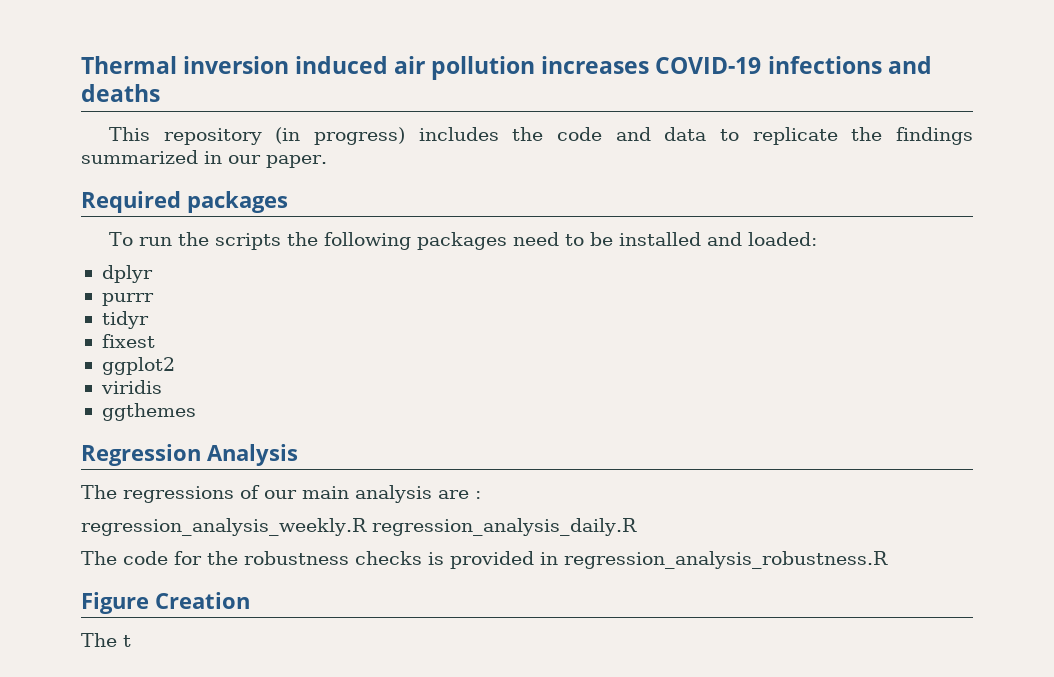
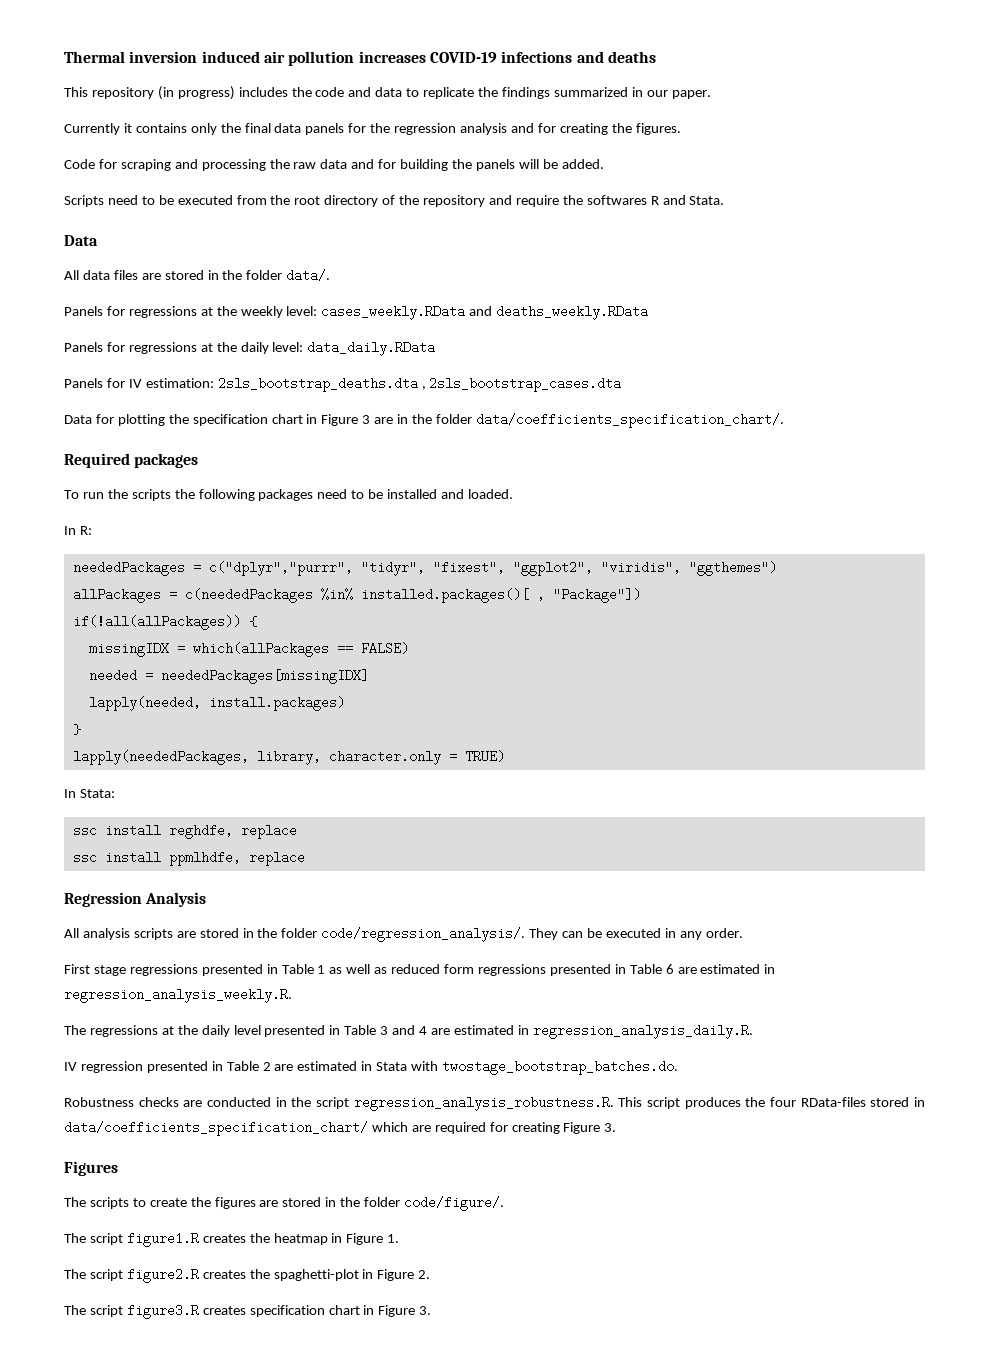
(327, 161) none -> [64,123,681,135] [64,159,604,171] [64,195,725,207] [64,235,98,246] [64,269,331,282] [64,305,649,320] [64,341,436,356] [64,377,622,392] [64,413,784,428] // Currently it contains only the final data panels for the regression analysis and for creating the figures. // Code for scraping and processing the raw data and for building the panels will be added. // Scripts need to be executed from the root directory of the repository and require the softwares R and Stata. // Data // All data files are stored in the folder data/. // Panels for regressions at the weekly level: cases_weekly.RData and deaths_weekly.RData // Panels for regressions at the daily level: data_daily.RData // Panels for IV estimation: 2sls_bootstrap_deaths.dta , 2sls_bootstrap_cases.dta // Data for plotting the specification chart in Figure 3 are in the folder data/coefficients_specification_chart/.
[747,232,817,246] [101,265,153,283] [101,293,154,306] [101,311,149,329] [101,334,155,348] [101,357,175,375] [100,380,162,394] [101,403,196,421] [81,444,298,466] [81,485,481,503] [81,518,637,536] [81,551,888,569] [81,592,250,614] [81,633,131,647] loaded: // dplyr // purrr // tidyr // fixest // ggplot2 // viridis // ggthemes // Regression Analysis // The regressions of our main analysis are : // regression_analysis_weekly.R regression_analysis_daily.R // The code for the robustness checks is provided in regression_analysis_robustness.R // Figure Creation // The t -> [467,489,513,499] [64,526,92,535] [72,561,777,576] [72,588,641,603] [72,615,257,630] [88,642,409,657] [88,669,369,684] [88,696,345,711] [72,724,81,735] [72,750,505,765] [64,789,115,798] [72,824,297,839] [72,851,305,866] [64,892,207,907] [64,927,743,942] [64,964,776,976] [64,988,292,1003] [64,1024,753,1039] [64,1060,679,1075] [64,1096,925,1111] [64,1121,617,1136] [64,1161,118,1176] [64,1196,505,1211] [64,1232,400,1247] [64,1268,431,1283] [64,1304,432,1319] loaded. // In R: // neededPackages = c("dplyr","purrr", "tidyr", "fixest", "ggplot2", "viridis", "ggthemes") // allPackages = c(neededPackages %in% installed.packages()[ , "Package"]) // if(!all(allPackages)) { // missingIDX = which(allPackages == FALSE) // needed = neededPackages[missingIDX] // lapply(needed, install.packages) // } // lapply(neededPackages, library, character.only = TRUE) // In Stata: // ssc install reghdfe, replace // ssc install ppmlhdfe, replace // Regression Analysis // All analysis scripts are stored in the folder code/regression_analysis/. They can be executed in any order. // First stage regressions presented in Table 1 as well as reduced form regressions presented in Table 6 are estimated in regression_analysis_weekly.R. // The regressions at the daily level presented in Table 3 and 4 are estimated in regression_analysis_daily.R. // IV regression presented in Table 2 are estimated in Stata with twostage_bootstrap_batches.do. // Robustness checks are conducted in the script regression_analysis_robustness.R. This script produces the four RData-files stored in data/coefficients_specification_chart/ which are required for creating Figure 3. // Figures // The scripts to create the figures are stored in the folder code/figure/. // The script figure1.R creates the heatmap in Figure 1. // The script figure2.R creates the spaghetti-plot in Figure 2. // The script figure3.R creates specification chart in Figure 3.

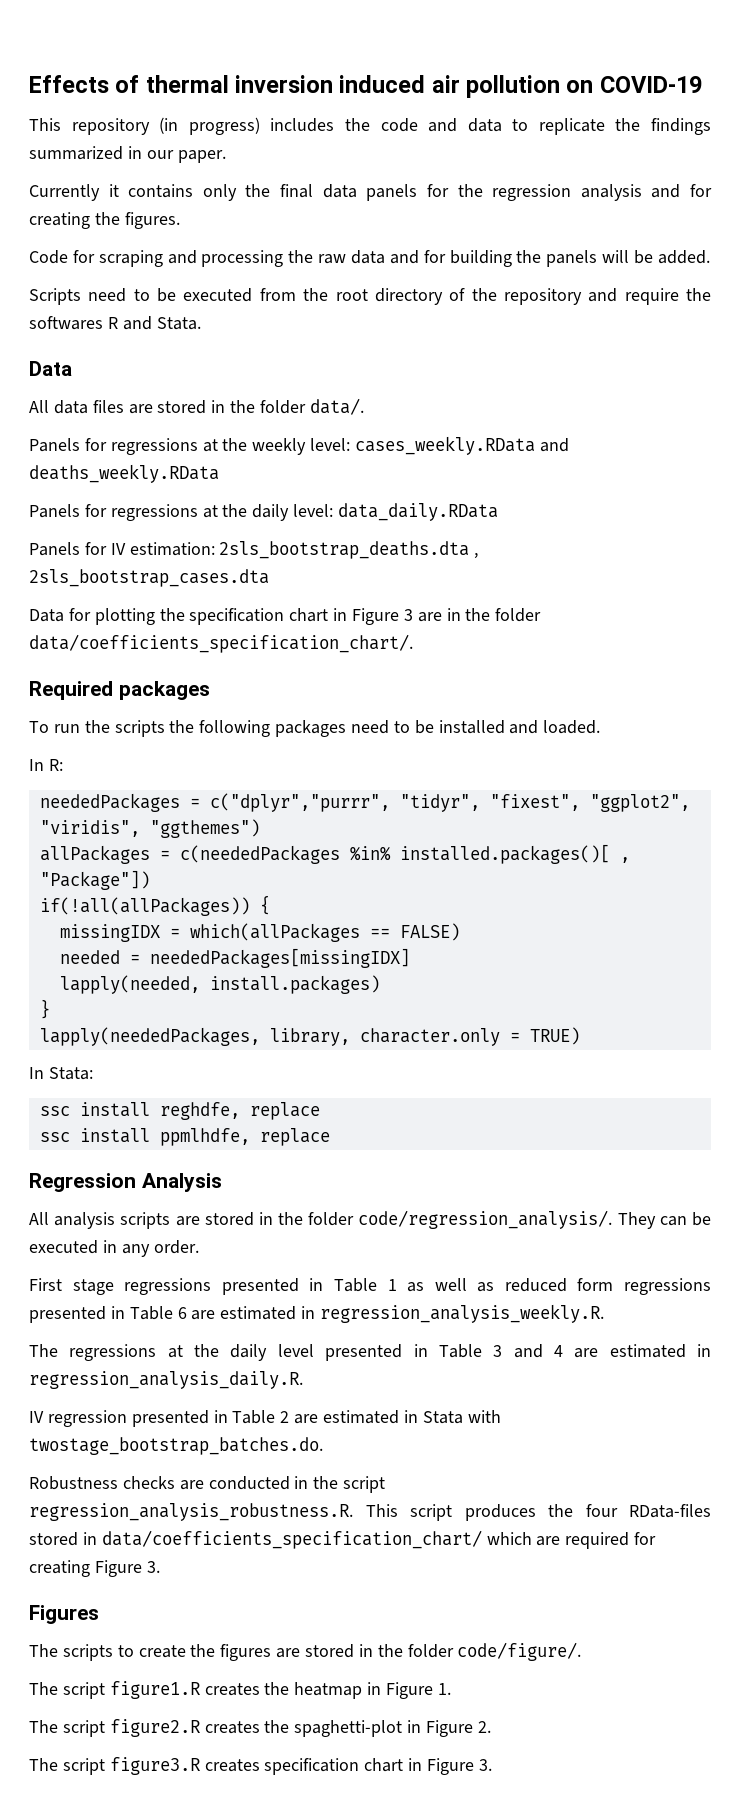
[64,51,125,63] Thermal -> [29,75,229,93] Effects of thermal
[358,51,426,63] increases -> [566,80,594,93] on
[501,51,656,63] infections and deaths -> (702, 84) none

